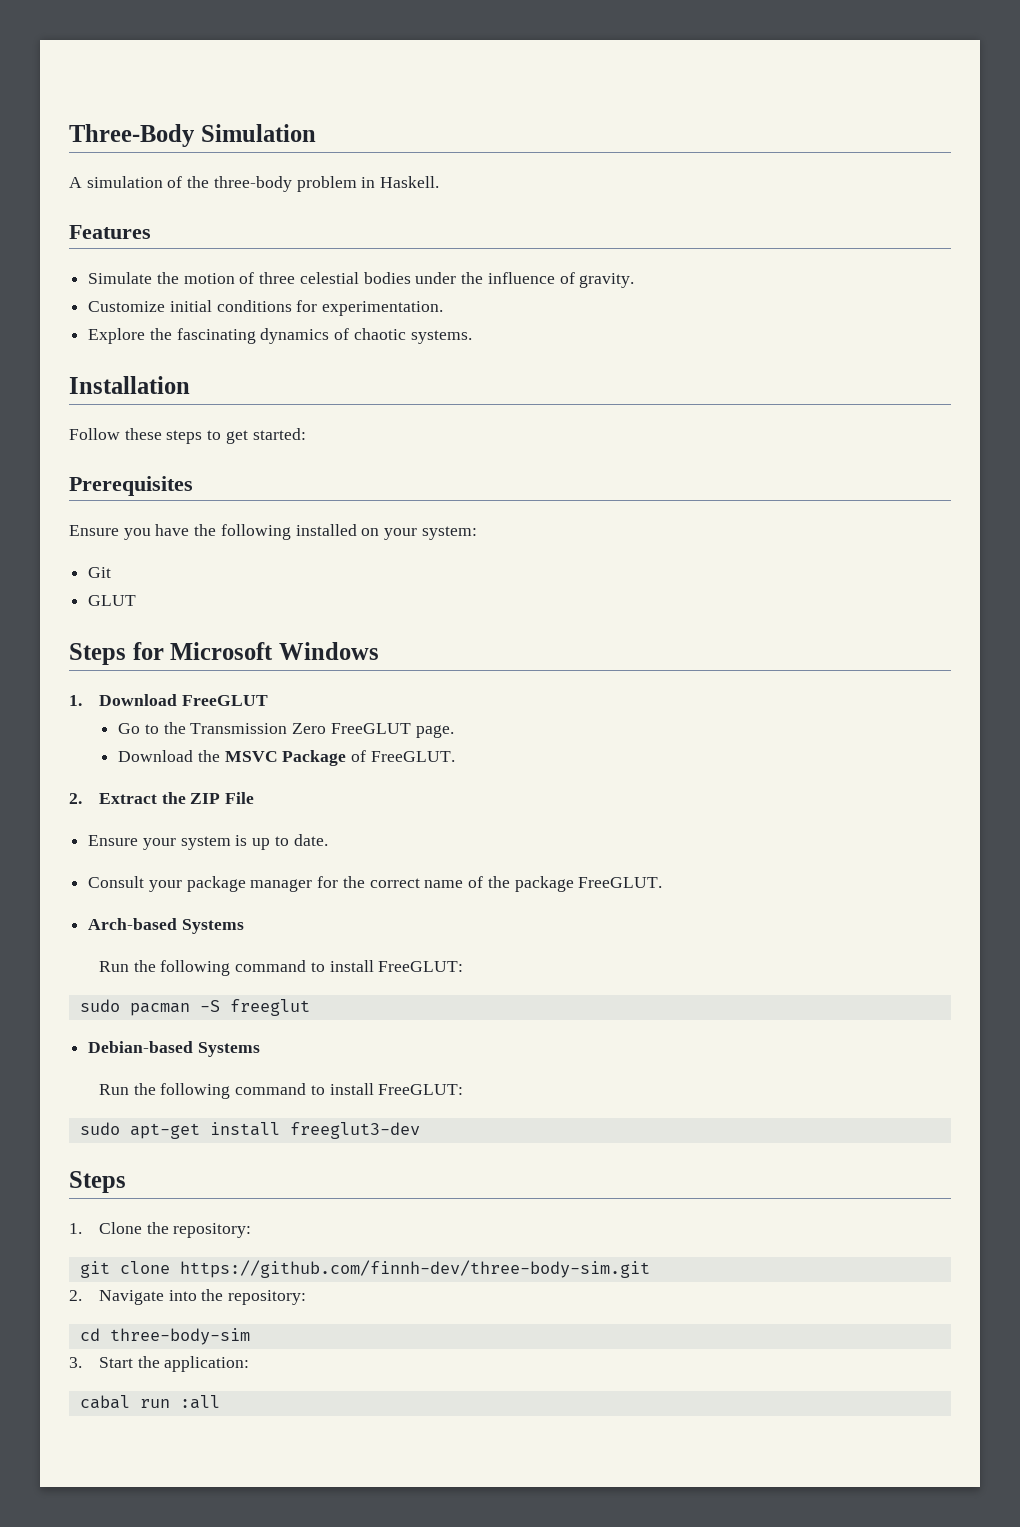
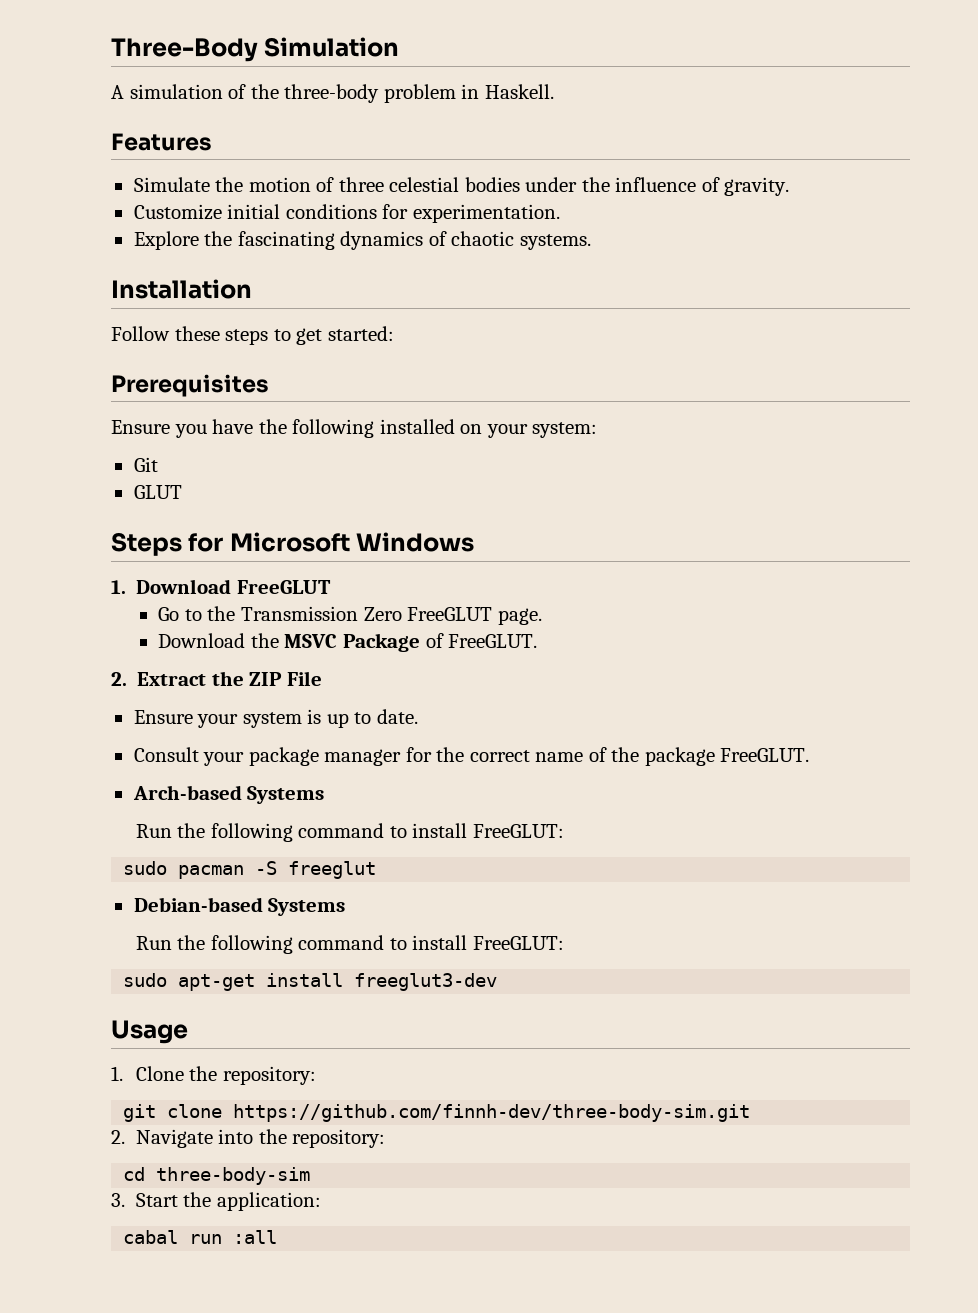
[69,1171,126,1193] Steps -> [111,1020,188,1044] Usage

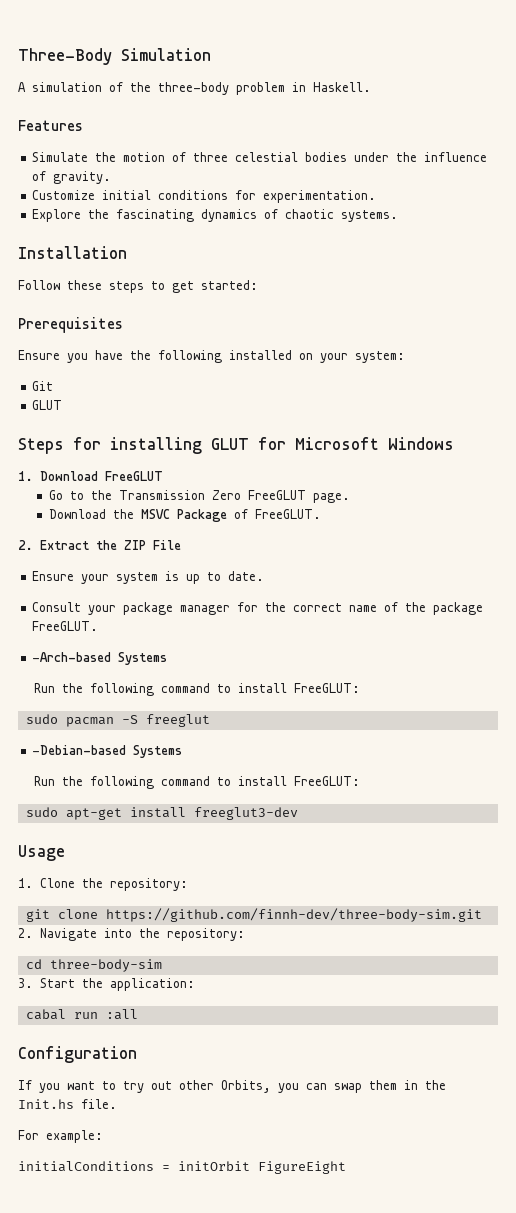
(224, 542) none -> [110,437,286,454] installing GLUT for
[132,785,242,800] Arch-based -> [32,652,112,662] -Arch-based
[133,897,263,912] Debian-based -> [32,745,127,755] -Debian-based
(278, 1237) none -> [18,1046,137,1063] [18,1080,446,1093] [18,1099,117,1109] [18,1130,103,1143] [18,1161,346,1174] // Configuration // If you want to try out other Orbits, you can swap them in the Init.hs file. // For example: // initialConditions = initOrbit FigureEight

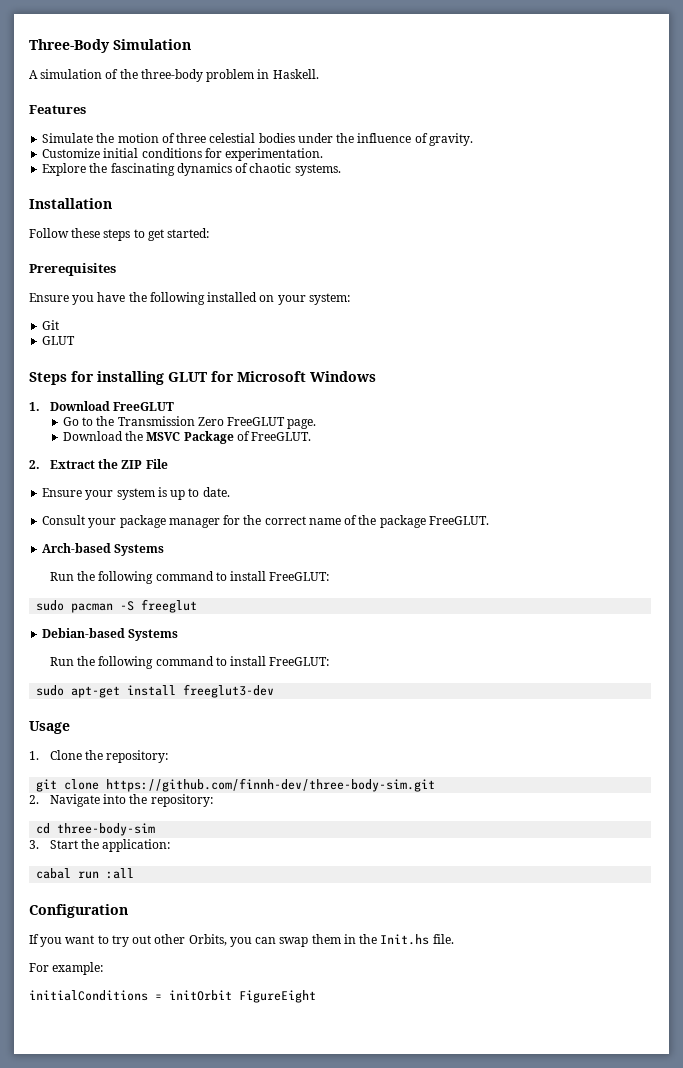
[32,652,112,662] -Arch-based -> [42,543,112,553] Arch-based
[32,745,127,755] -Debian-based -> [42,628,126,638] Debian-based

